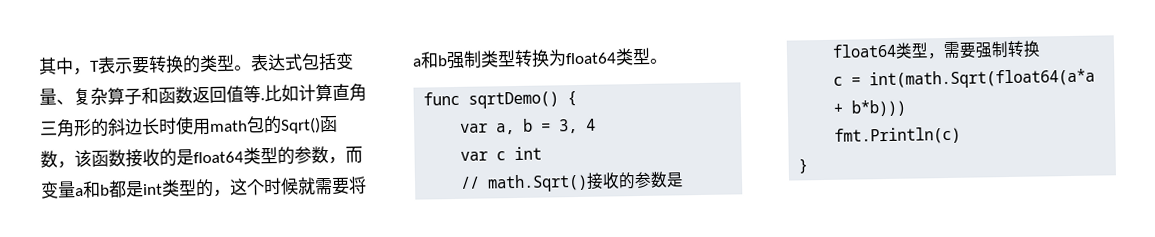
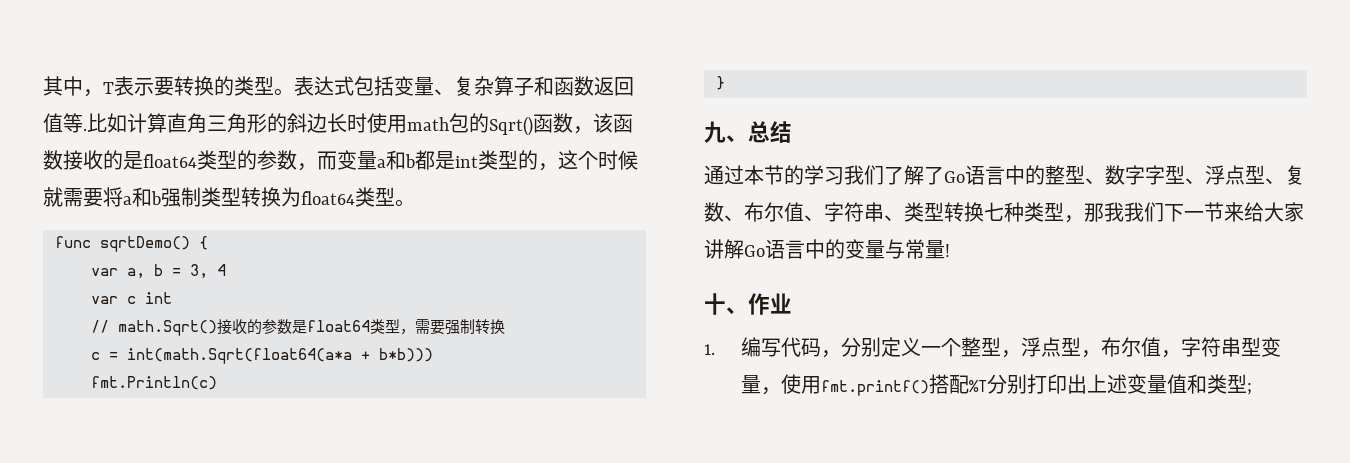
(809, 166) none -> [704,121,792,143] [704,165,1305,185] [704,202,1304,223] [704,239,950,259] [704,293,792,315] [704,337,1281,358] [740,374,1252,396] // 九、总结 // 通过本节的学习我们了解了Go语言中的整型、数字字型、浮点型、复数、布尔值、字符串、类型转换七种类型，那我我们下一节来给大家讲解Go语言中的变量与常量! // 十、作业 // 1.编写代码，分别定义一个整型，浮点型，布尔值，字符串型变量，使用fmt.printf()搭配%T分别打印出上述变量值和类型;

